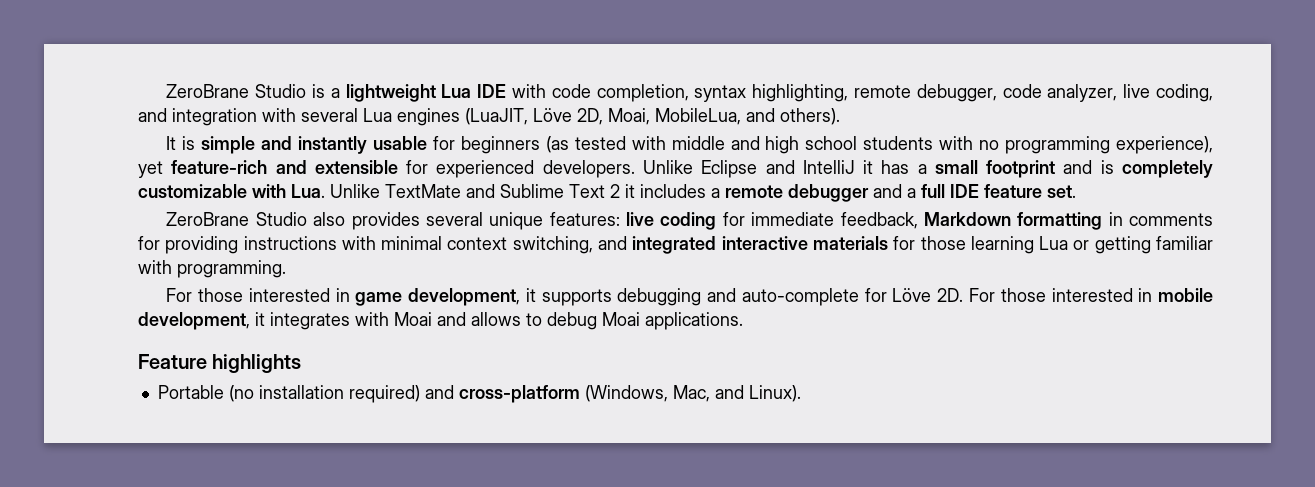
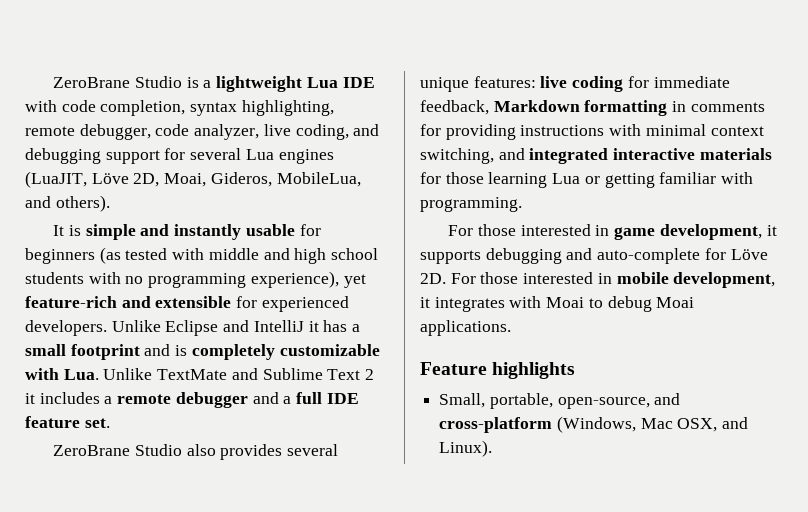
[172,108,296,126] integration with -> [25,148,186,164] debugging support for
(650, 116) none -> [210,172,272,187] Gideros,
[437,312,521,326] and allows -> (585, 302) none
[157,385,420,403] Portable (no installation required) -> [439,393,650,409] Small, portable, open-source,
[672,385,710,402] Mac, -> [640,418,718,432] Mac OSX,

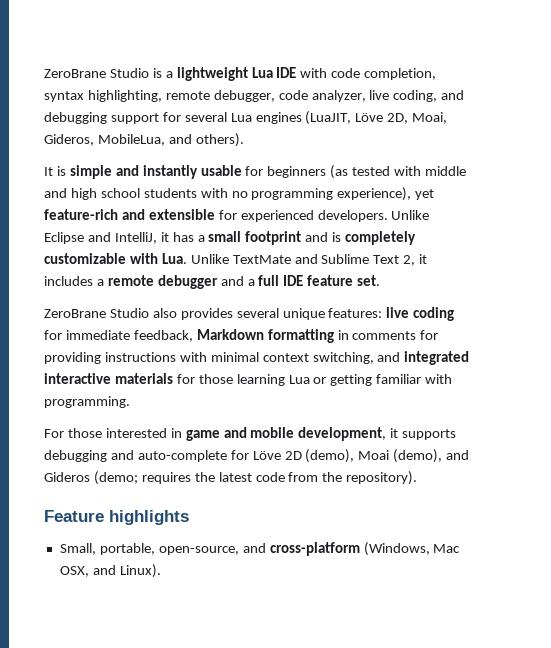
[253,320,304,332] IntelliJ -> [114,232,157,244] IntelliJ,
[365,369,375,380] 2 -> [403,255,416,266] 2,
(656, 233) none -> [223,427,295,438] and mobile
[420,272,776,288] [420,296,695,312] [420,320,511,336] 2D. For those interested in mobile development, it integrates with Moai to debug Moai applications. -> [284,449,470,463] [44,471,418,485] 2D (demo), Moai (demo), and Gideros (demo; requires the latest code from the repository).

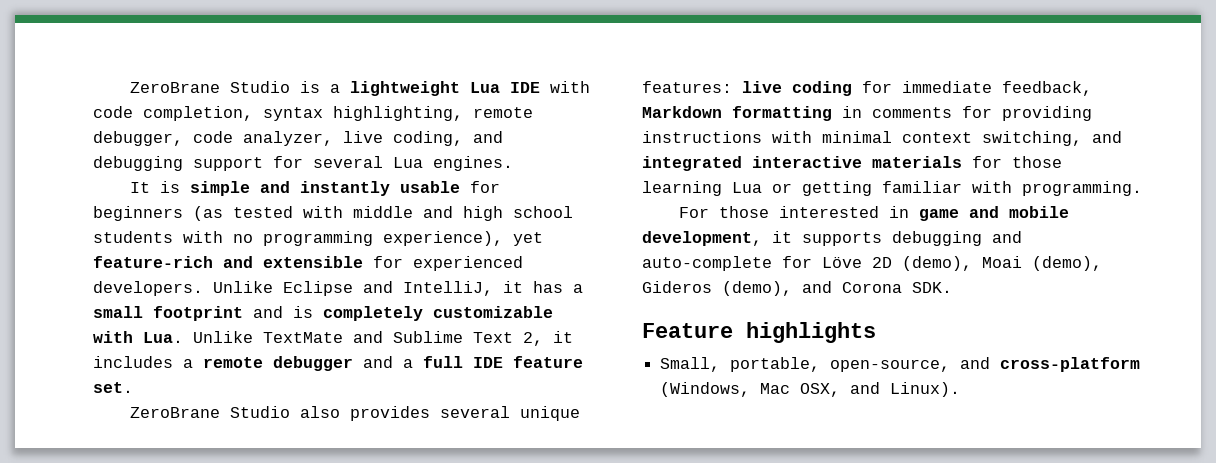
[255,111,448,125] [44,133,244,147] engines (LuaJIT, Löve 2D, Moai, Gideros, MobileLua, and others). -> [433,156,513,171] engines.
[446,450,470,460] [44,471,418,485] and Gideros (demo; requires the latest code from the repository). -> [642,281,952,296] Gideros (demo), and Corona SDK.

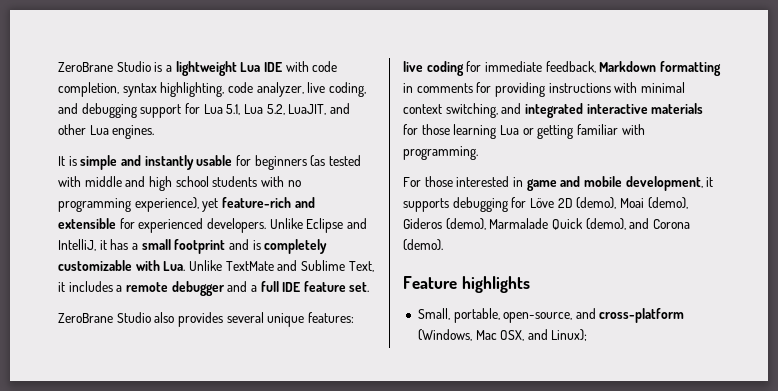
[473,107,533,118] [93,131,183,146] remote debugger, -> (225, 89) none
[313,156,383,168] several -> [203,103,350,115] [58,124,86,135] Lua 5.1, Lua 5.2, LuaJIT, and other
[473,332,543,346] Text 2, -> [348,261,374,272] Text,
[992,231,1022,243] [642,256,772,271] and auto-complete -> (508, 204) none
(792, 288) none -> [489,218,626,230] Marmalade Quick (demo),
[912,282,952,293] SDK. -> [403,239,443,251] (demo).
[890,382,961,397] Linux). -> [551,329,588,341] Linux);

